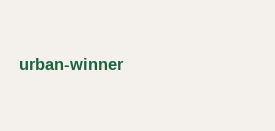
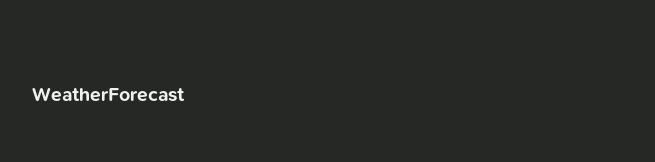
[19,58,124,70] urban-winner -> [32,87,185,102] WeatherForecast

